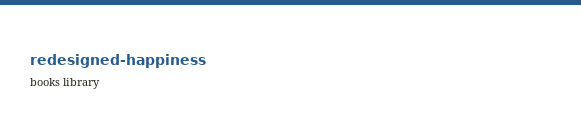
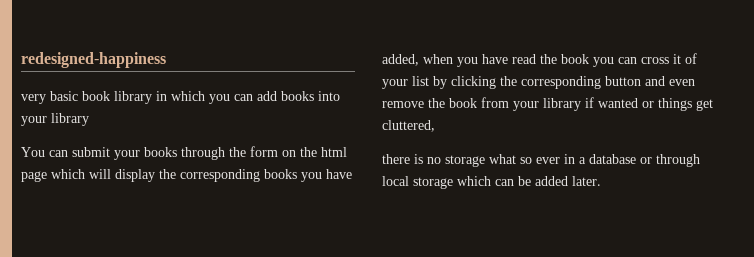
[30,78,100,89] books library -> [21,91,340,104] [21,113,89,126] [21,146,347,160] [21,169,352,182] [382,53,697,67] [382,76,695,89] [382,97,713,111] [382,120,435,132] [382,154,700,167] [382,176,601,189] very basic book library in which you can add books into your library // You can submit your books through the form on the html page which will display the corresponding books you have added, when you have read the book you can cross it of your list by clicking the corresponding button and even remove the book from your library if wanted or things get cluttered, // there is no storage what so ever in a database or through local storage which can be added later.

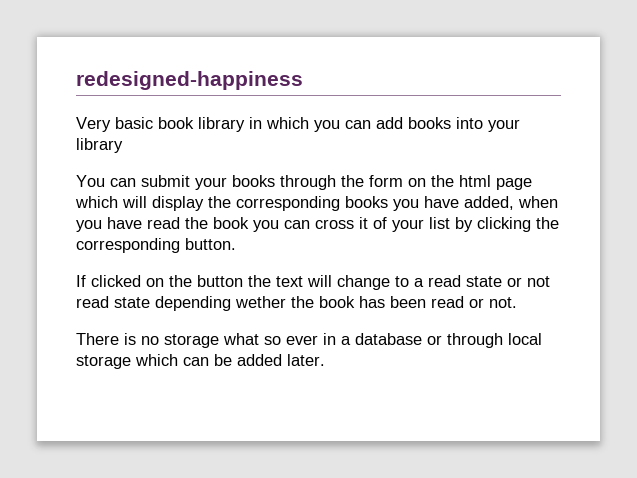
[21,94,46,104] very -> [76,117,111,132] Very
[605,76,695,86] [382,97,713,111] [382,120,435,132] [382,154,410,164] button and even remove the book from your library if wanted or things get cluttered, // there -> [185,238,236,250] [76,275,550,290] [76,296,517,311] [76,333,119,345] button. // If clicked on the button the text will change to a read state or not read state depending wether the book has been read or not. // There

